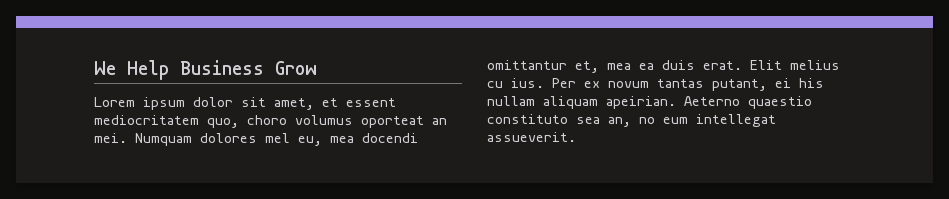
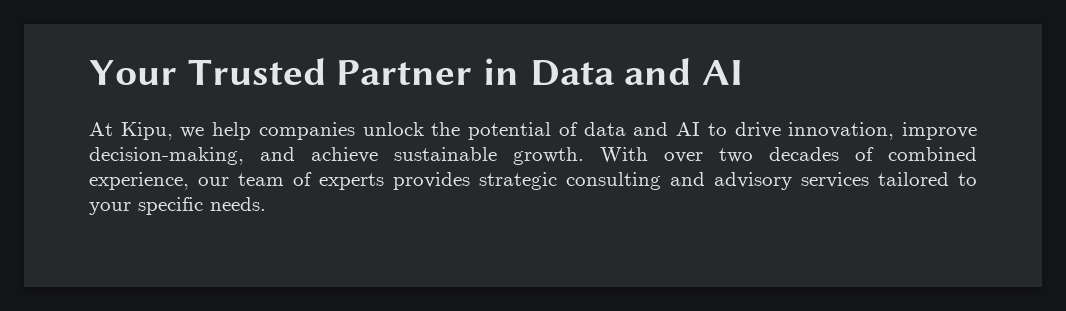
[94,60,317,80] [94,97,396,110] [94,115,447,128] [94,133,418,146] [487,60,840,73] [487,78,824,91] [487,96,812,109] [487,114,776,127] [487,132,576,142] We Help Business Grow // Lorem ipsum dolor sit amet, et essent mediocritatem quo, choro volumus oporteat an mei. Numquam dolores mel eu, mea docendi omittantur et, mea ea duis erat. Elit melius cu ius. Per ex novum tantas putant, ei his nullam aliquam apeirian. Aeterno quaestio constituto sea an, no eum intellegat assueverit. -> [89,58,743,86] [89,122,978,140] [89,147,977,165] [89,172,977,190] [89,197,266,215] Your Trusted Partner in Data and AI // At Kipu, we help companies unlock the potential of data and AI to drive innovation, improve decision-making, and achieve sustainable growth. With over two decades of combined experience, our team of experts provides strategic consulting and advisory services tailored to your specific needs.

